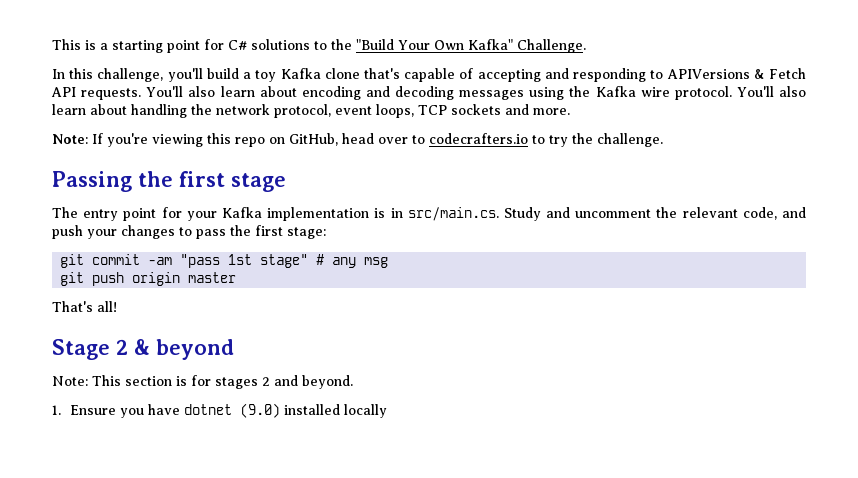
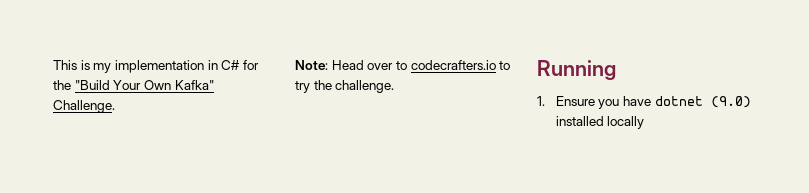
[100,39,327,53] a starting point for C# solutions to -> [93,60,259,73] my implementation in C# for
[52,68,806,82] [51,86,806,100] [52,104,570,118] [52,133,374,147] In this challenge, you'll build a toy Kafka clone that's capable of accepting and responding to APIVersions & Fetch API requests. You'll also learn about encoding and decoding messages using the Kafka wire protocol. You'll also learn about handling the network protocol, event loops, TCP sockets and more. // Note: If you're viewing this repo on GitHub, head -> [295,60,364,70] Note: Head
[52,171,286,192] [52,207,806,221] [52,225,326,239] [60,254,389,268] [60,272,237,286] [52,301,117,312] [52,339,234,360] [52,375,353,389] Passing the first stage // The entry point for your Kafka implementation is in src/main.cs. Study and uncomment the relevant code, and push your changes to pass the first stage: // git commit -am "pass 1st stage" # any msg // git push origin master // That's all! // Stage 2 & beyond // Note: This section is for stages 2 and beyond. -> [537,60,616,80] Running

